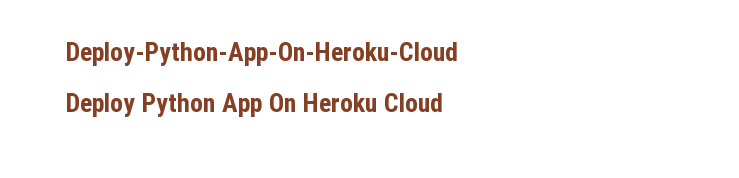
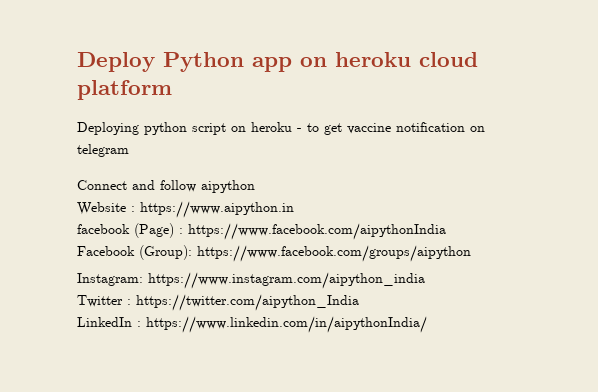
[66,42,458,66] Deploy-Python-App-On-Heroku-Cloud // -> (77, 62) none
[222,93,444,117] App On Heroku Cloud -> [252,52,478,72] [77,80,172,100] [77,122,485,135] [77,144,129,157] [77,180,255,193] [77,201,294,218] [77,223,446,240] [77,245,471,262] [77,272,425,289] [77,294,359,311] [77,316,427,333] app on heroku cloud platform // Deploying python script on heroku - to get vaccine notification on telegram // Connect and follow aipython // Website : https://www.aipython.in // facebook (Page) : https://www.facebook.com/aipythonIndia // Facebook (Group): https://www.facebook.com/groups/aipython // Instagram: https://www.instagram.com/aipython_india // Twitter : https://twitter.com/aipython_India // LinkedIn : https://www.linkedin.com/in/aipythonIndia/

